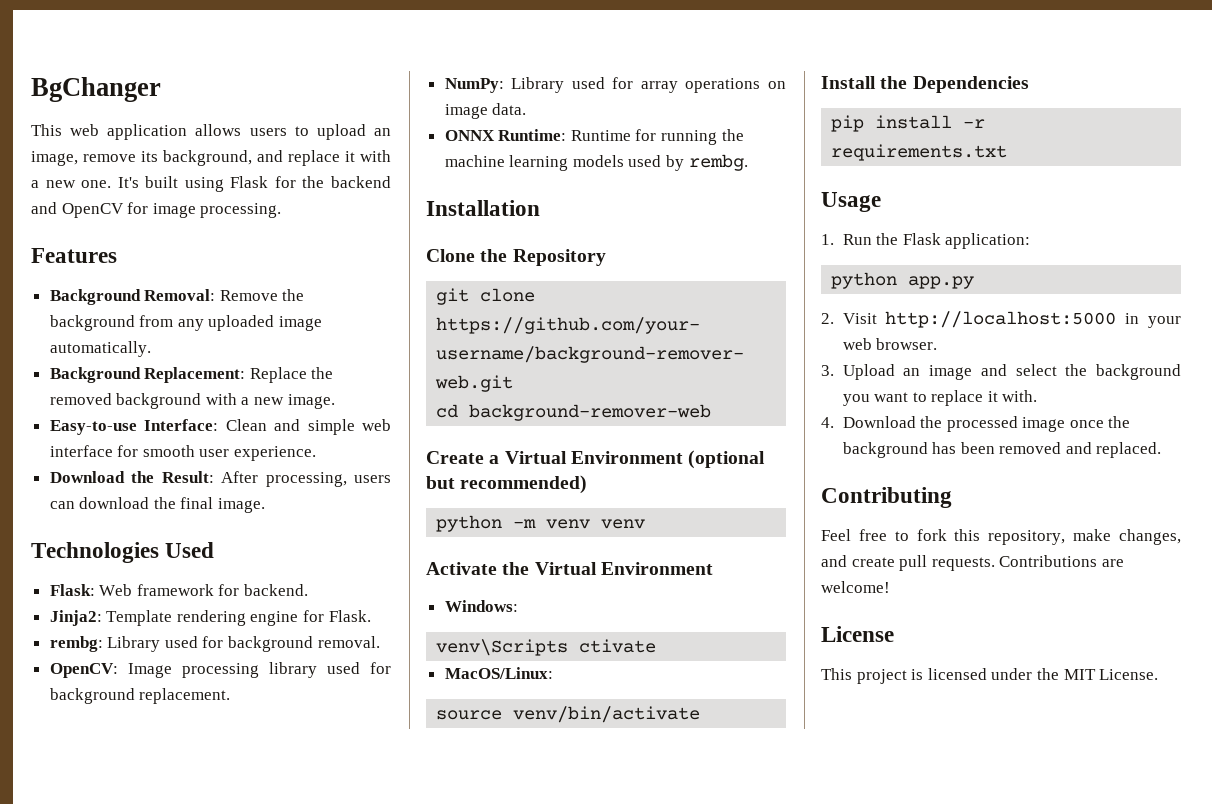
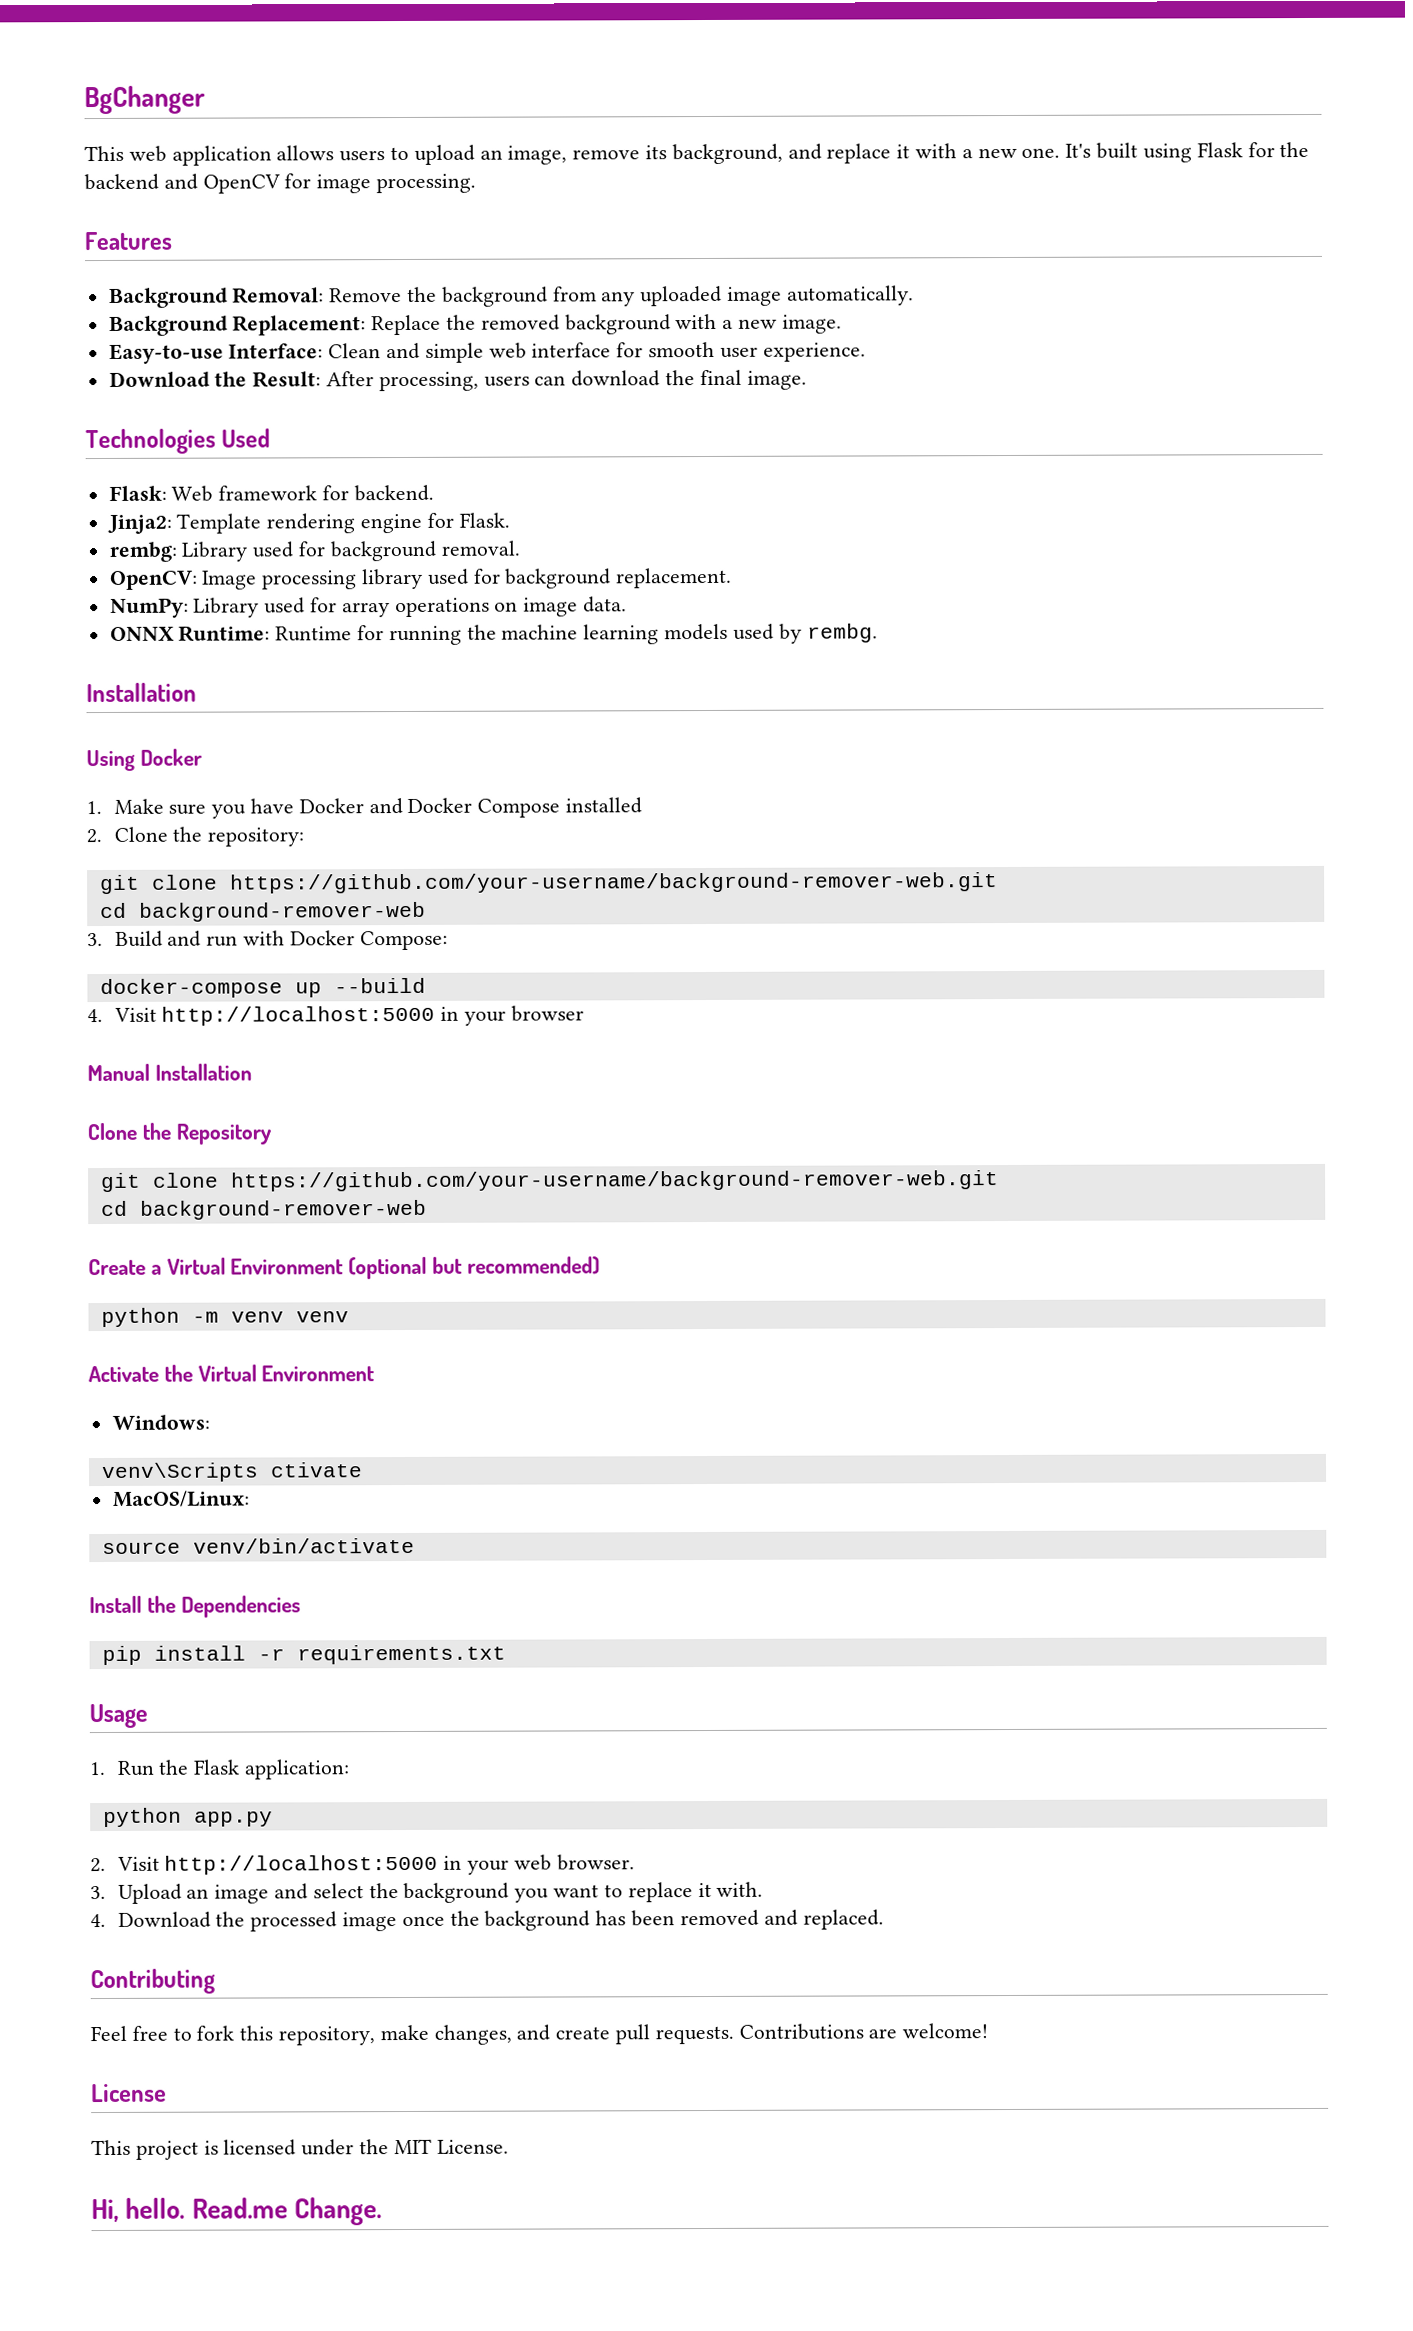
(540, 208) none -> [86,748,202,772] [86,797,643,819] [86,826,305,847] [99,872,998,895] [99,901,426,922] [87,930,448,951] [99,977,426,999] [87,1005,584,1026] [87,1063,252,1082] // Using Docker // 1. Make sure you have Docker and Docker Compose installed // 2. Clone the repository: // git clone https://github.com/your-username/background-remover-web.git // cd background-remover-web // 3. Build and run with Docker Compose: // docker-compose up --build // 4. Visit http://localhost:5000 in your browser // Manual Installation
(1159, 674) none -> [91,2197,382,2226] // Hi, hello. Read.me Change.

